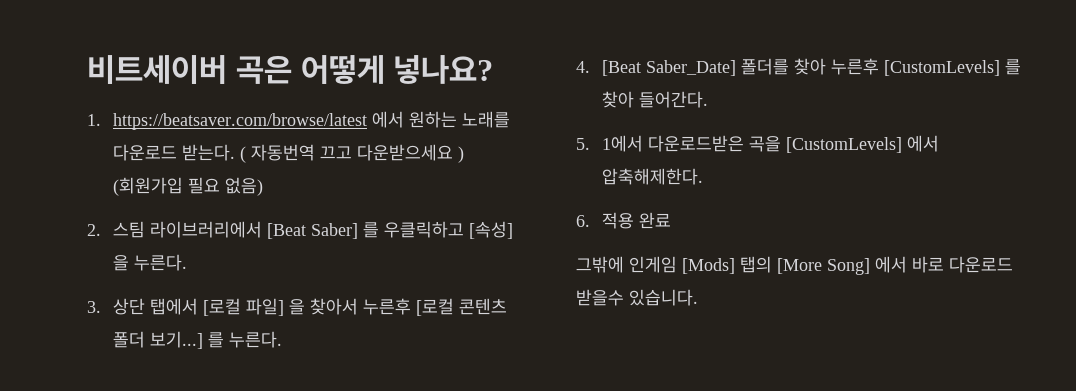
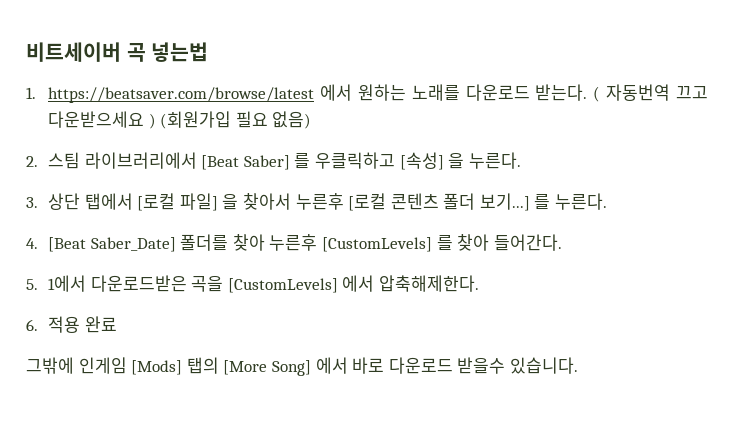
[235,55,494,84] 곡은 어떻게 넣나요? -> [126,42,209,62] 곡 넣는법

